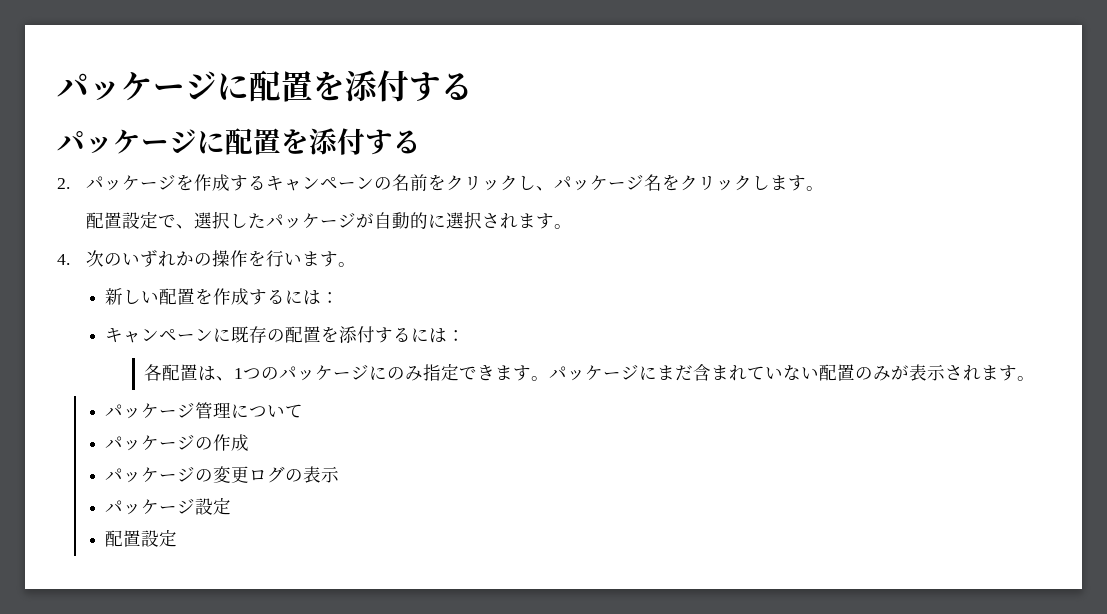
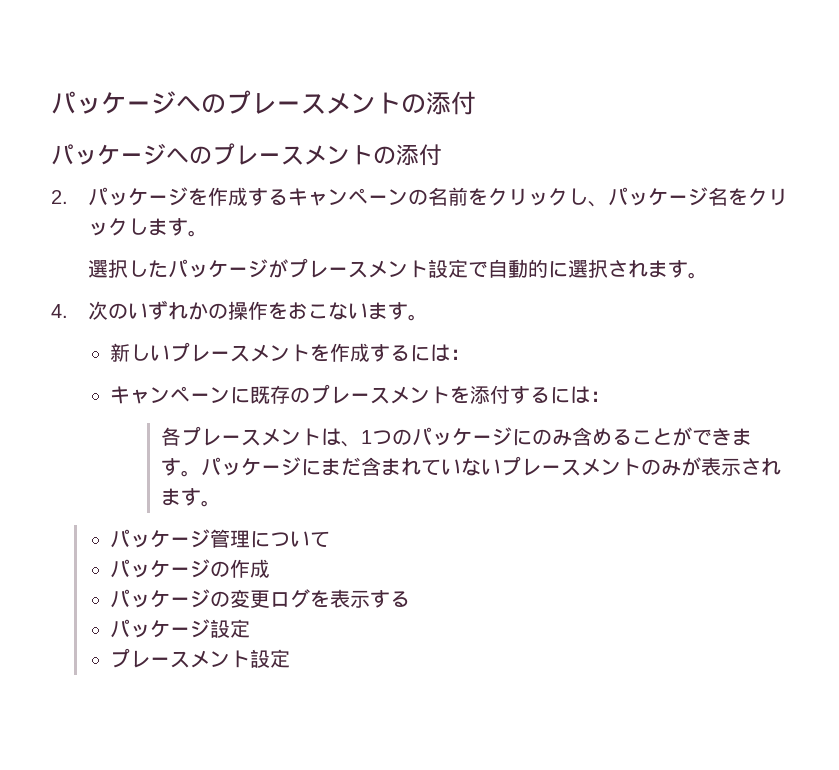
[57,70,473,102] [57,128,421,155] パッケージに配置を添付する // パッケージに配置を添付する -> [51,90,476,115] [51,143,442,166] パッケージへのプレースメントの添付 // パッケージへのプレースメントの添付
[86,211,195,229] 配置設定で、 -> (208, 233) none
(375, 220) none -> [287,258,488,278] プレースメント設定で
[266,250,285,267] 行 -> [287,302,348,320] おこな
[159,288,196,305] 配置 -> [169,342,310,362] プレースメント
[285,326,322,343] 配置 -> [309,384,450,404] プレースメント
[162,364,199,381] 配置 -> [180,426,321,446] プレースメント
[423,363,460,381] 指定 -> [571,427,692,446] 含めることが
[819,364,856,381] 配置 -> [500,456,641,476] プレースメント
[285,466,340,483] の表示 -> [309,589,410,608] を表示する
[105,530,142,547] 配置 -> [109,648,250,668] プレースメント

